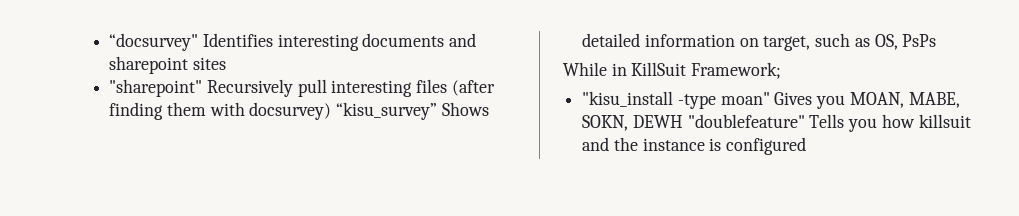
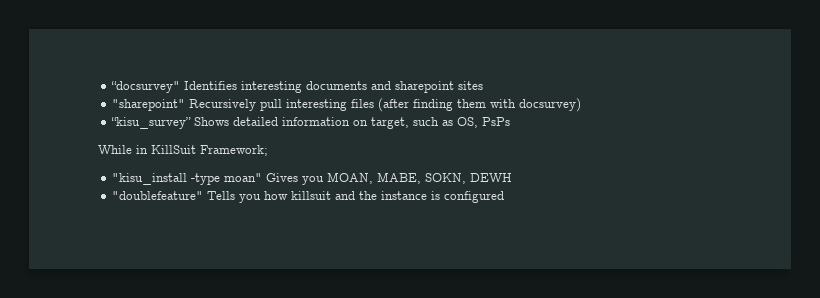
(332, 111) none -> (582, 105) //
(683, 121) none -> (513, 177) //

